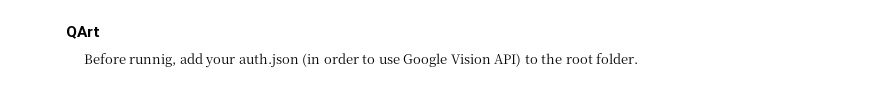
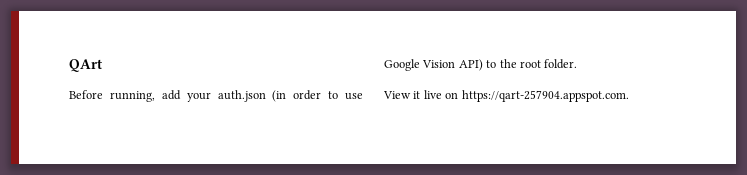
[129,54,177,67] runnig, -> [109,91,155,102] running,
(639, 58) none -> [383,90,629,102] // View it live on https://qart-257904.appspot.com.

